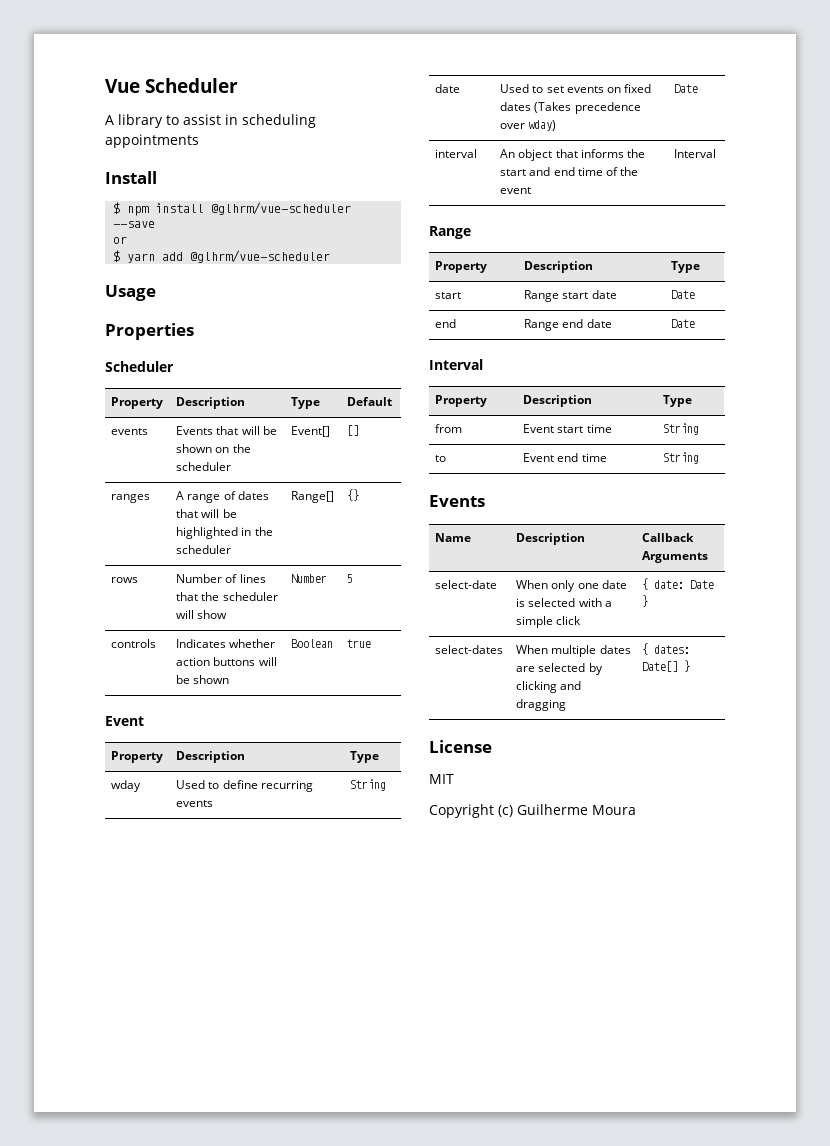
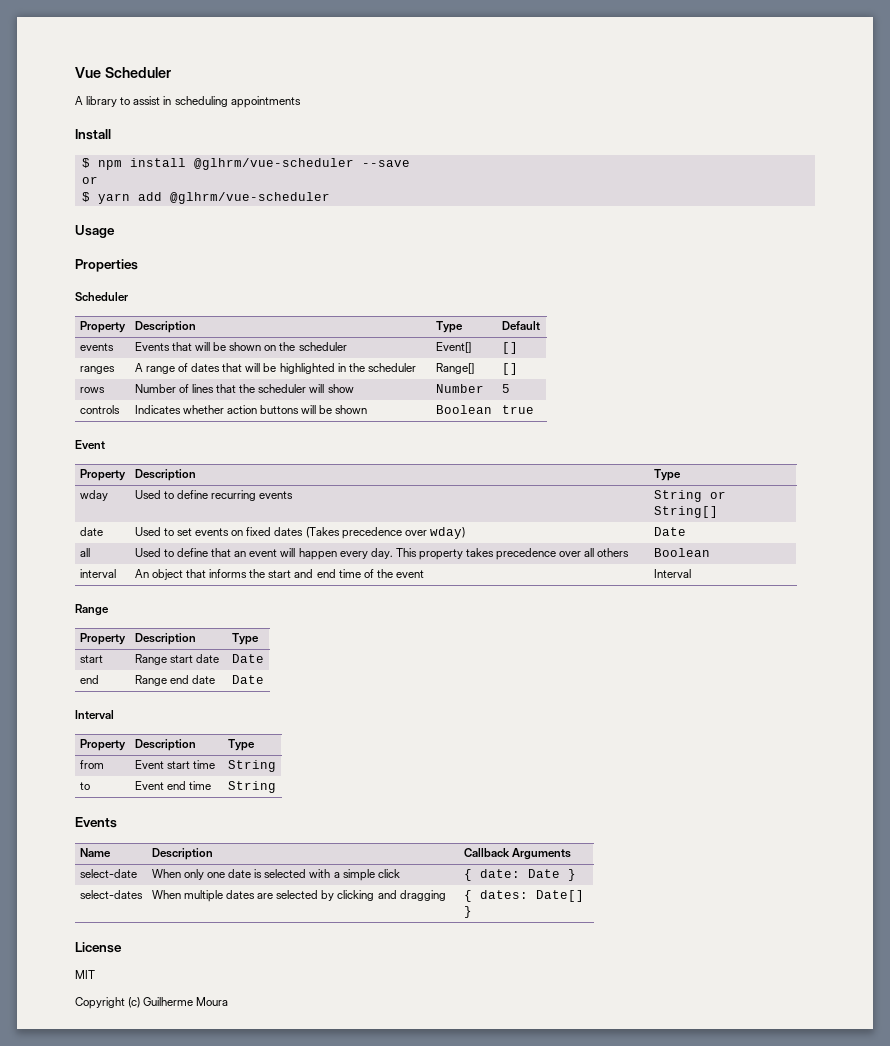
[347,489,360,501] {} -> [501,363,518,375] []
(387, 785) none -> [709,491,726,499] [653,506,718,518] or String[]
(699, 88) none -> [79,548,90,557] [134,548,630,560] [653,548,710,557] // all | Used to define that an event will happen every day. This property takes precedence over all others | Boolean

